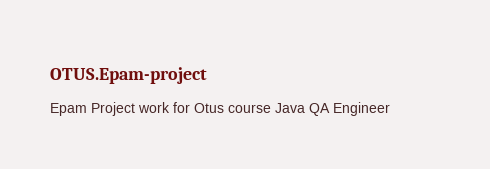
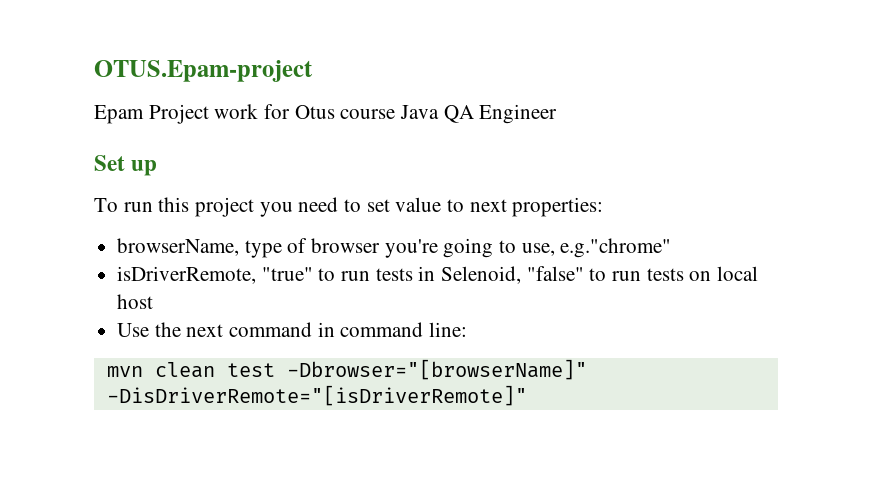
(390, 109) none -> [94,155,158,176] [94,197,604,217] [117,238,672,258] [117,266,759,284] [117,294,154,309] [117,322,468,337] [106,359,587,380] [106,385,527,406] // Set up // To run this project you need to set value to next properties: // browserName, type of browser you're going to use, e.g."chrome" // isDriverRemote, "true" to run tests in Selenoid, "false" to run tests on local host // Use the next command in command line: // mvn clean test -Dbrowser="[browserName]" -DisDriverRemote="[isDriverRemote]"

